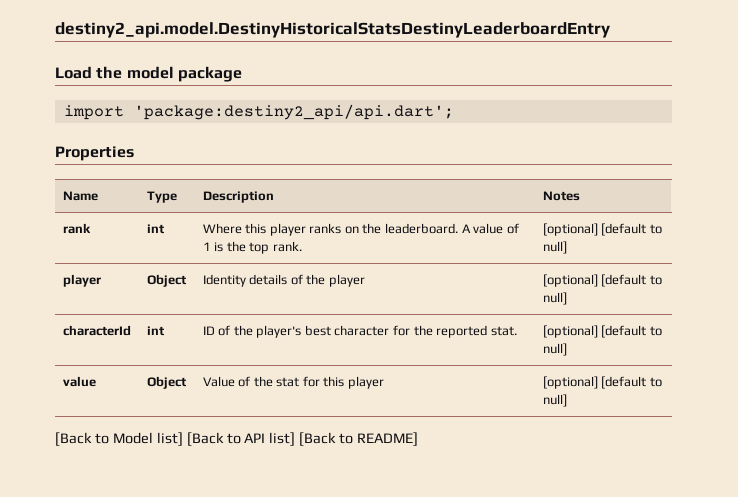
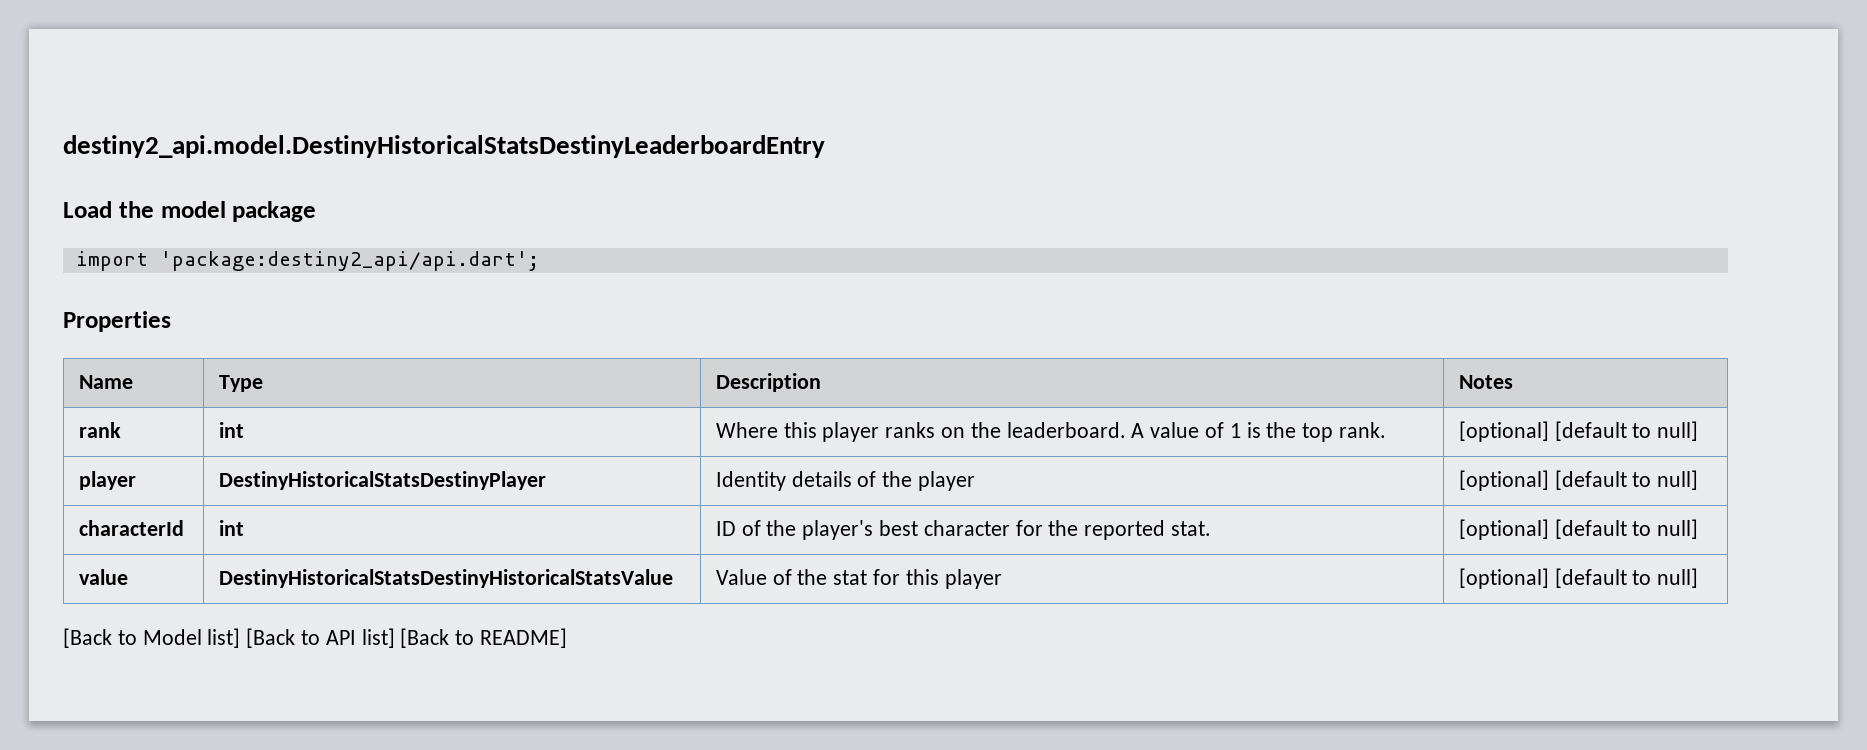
[146,274,187,287] Object -> [218,471,546,490] DestinyHistoricalStatsDestinyPlayer
[146,376,187,389] Object -> [218,569,673,588] DestinyHistoricalStatsDestinyHistoricalStatsValue

